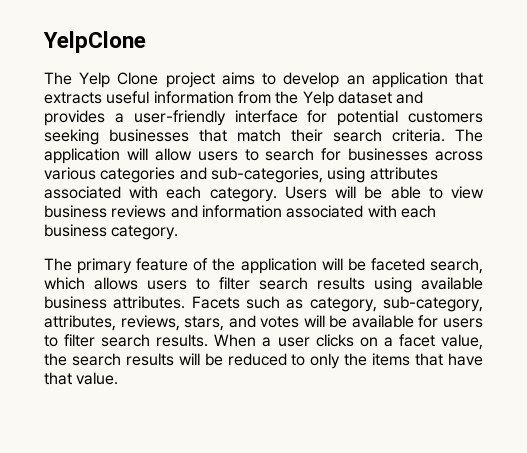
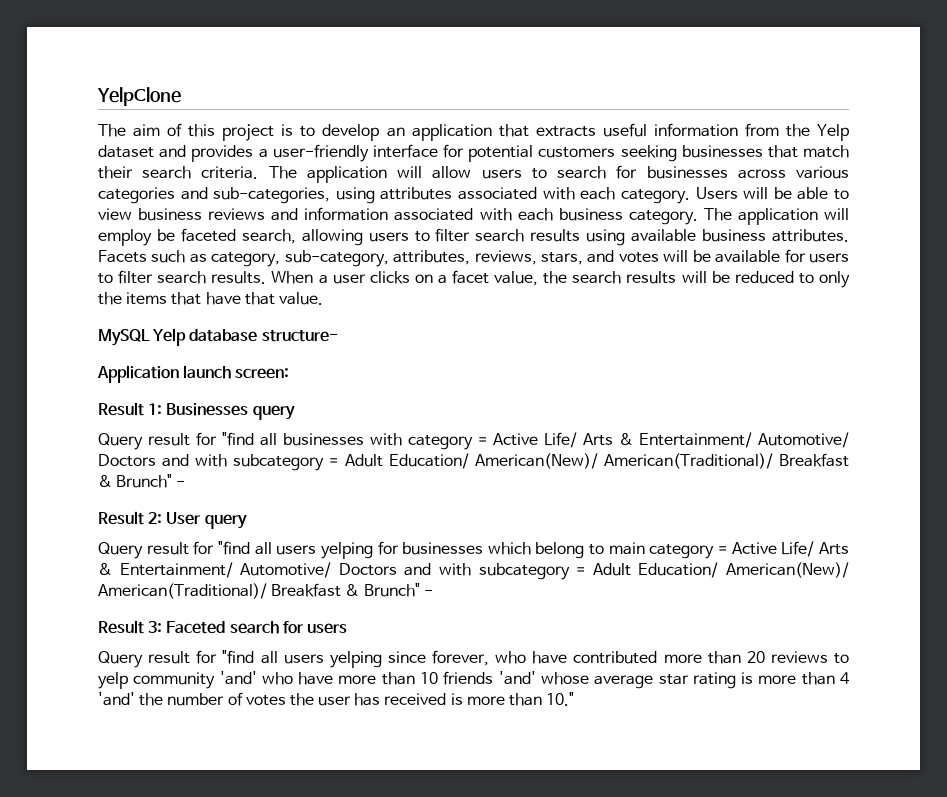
[79,72,255,88] Yelp Clone project aims -> [133,123,294,141] aim of this project is
[44,258,343,274] // The primary feature of the application will -> [703,208,850,225] [98,229,152,246] The application will employ
[44,277,138,290] which allows -> [301,229,363,246] allowing
(119, 378) none -> [98,328,338,346] [97,365,290,383] [98,402,295,420] [98,432,849,450] [98,453,849,471] [98,474,186,488] [98,511,247,529] [98,541,849,559] [98,562,850,580] [98,583,433,599] [98,620,347,634] [98,650,849,668] [98,671,850,689] [98,692,575,706] // MySQL Yelp database structure- // Application launch screen: // Result 1: Businesses query // Query result for "find all businesses with category = Active Life/ Arts & Entertainment/ Automotive/ Doctors and with subcategory = Adult Education/ American(New)/ American(Traditional)/ Breakfast & Brunch" - // Result 2: User query // Query result for "find all users yelping for businesses which belong to main category = Active Life/ Arts & Entertainment/ Automotive/ Doctors and with subcategory = Adult Education/ American(New)/ American(Traditional)/ Breakfast & Brunch" - // Result 3: Faceted search for users // Query result for "find all users yelping since forever, who have contributed more than 20 reviews to yelp community 'and' who have more than 10 friends 'and' whose average star rating is more than 4 'and' the number of votes the user has received is more than 10."

